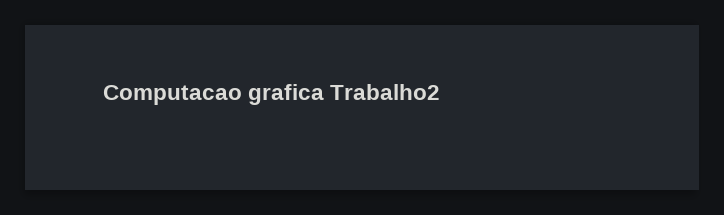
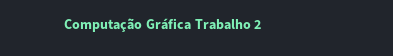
[103,84,441,105] Computacao grafica Trabalho2 -> [64,18,262,32] Computação Gráfica Trabalho 2

